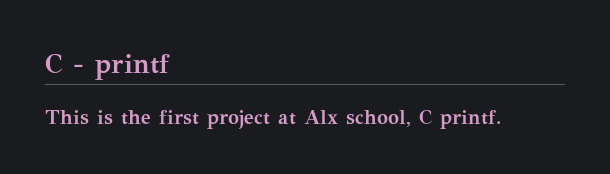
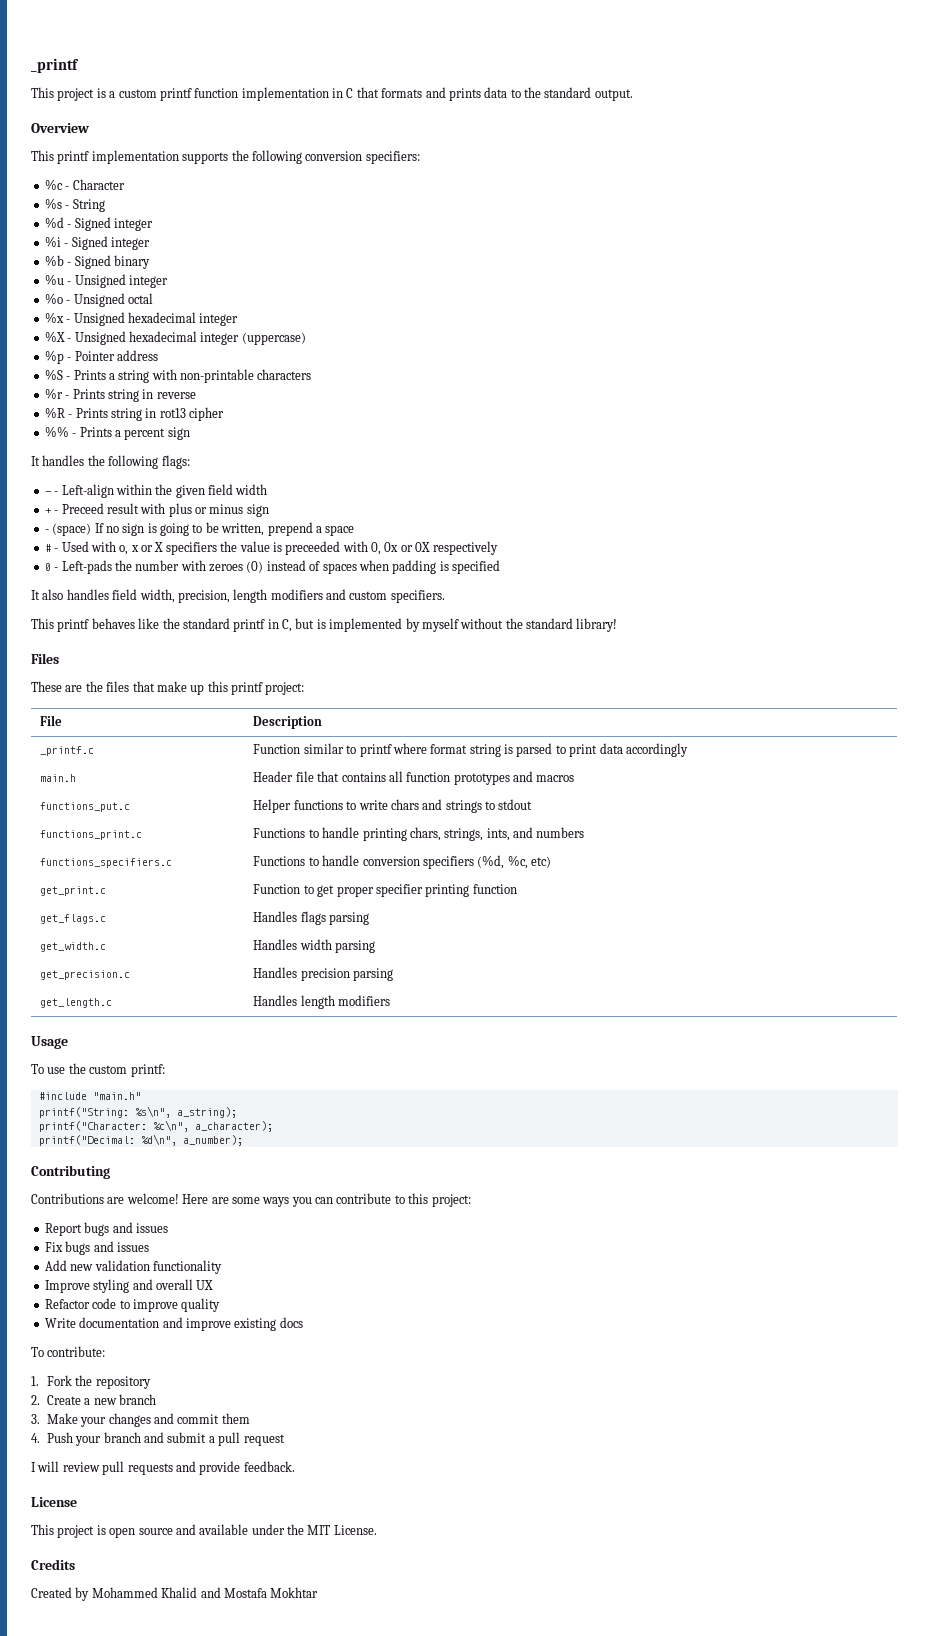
[45,53,170,80] [45,109,501,129] C - printf // This is the first project at Alx school, C printf. -> [31,58,79,73] [31,87,633,101] [31,123,89,133] [31,150,420,164] [44,179,125,190] [44,198,105,212] [44,217,153,231] [44,236,150,250] [44,255,150,269] [44,274,168,288] [44,293,153,307] [44,312,239,326] [44,331,306,345] [44,350,158,364] [44,369,312,383] [44,388,196,402] [44,407,224,421] [44,426,190,440] [31,455,190,469] [44,484,268,498] [44,503,269,517] [44,522,355,536] [44,541,498,555] [44,560,500,574] [31,589,445,603] [31,618,618,632] [31,653,59,664] [31,681,305,695] [40,715,63,726] [253,716,323,729] [40,746,95,756] [253,743,688,757] [40,774,77,782] [253,771,575,785] [40,802,131,812] [253,799,533,813] [40,830,143,840] [253,827,585,841] [40,858,173,868] [253,855,552,869] [40,886,107,896] [253,884,517,897] [40,914,107,924] [253,911,370,925] [40,942,107,952] [253,939,376,953] [40,970,131,980] [253,967,394,981] [40,998,113,1008] [253,995,391,1009] [31,1036,68,1049] [31,1063,165,1077] [38,1092,141,1100] [38,1106,237,1118] [38,1120,273,1132] [38,1134,243,1146] [31,1165,110,1179] [31,1193,471,1207] [44,1222,168,1236] [44,1241,149,1255] [44,1260,222,1274] [44,1279,214,1293] [44,1298,221,1312] [44,1317,303,1331] [31,1346,106,1357] [31,1375,151,1389] [31,1394,157,1405] [31,1413,250,1427] [31,1432,285,1446] [31,1461,295,1475] [31,1497,77,1507] [31,1524,377,1538] [31,1559,75,1570] [31,1587,319,1601] _printf // This project is a custom printf function implementation in C that formats and prints data to the standard output. // Overview // This printf implementation supports the following conversion specifiers: // %c - Character // %s - String // %d - Signed integer // %i - Signed integer // %b - Signed binary // %u - Unsigned integer // %o - Unsigned octal // %x - Unsigned hexadecimal integer // %X - Unsigned hexadecimal integer (uppercase) // %p - Pointer address // %S - Prints a string with non-printable characters // %r - Prints string in reverse // %R - Prints string in rot13 cipher // %% - Prints a percent sign // It handles the following flags: // - - Left-align within the given field width // + - Preceed result with plus or minus sign // - (space) If no sign is going to be written, prepend a space // # - Used with o, x or X specifiers the value is preceeded with 0, 0x or 0X respectively // 0 - Left-pads the number with zeroes (0) instead of spaces when padding is specified // It also handles field width, precision, length modifiers and custom specifiers. // This printf behaves like the standard printf in C, but is implemented by myself without the standard library! // Files // These are the files that make up this printf project: // File | Description // _printf.c | Function similar to printf where format string is parsed to print data accordingly // main.h | Header file that contains all function prototypes and macros // functions_put.c | Helper functions to write chars and strings to stdout // functions_print.c | Functions to handle printing chars, strings, ints, and numbers // functions_specifiers.c | Functions to handle conversion specifiers (%d, %c, etc) // get_print.c | Function to get proper specifier printing function // get_flags.c | Handles flags parsing // get_width.c | Handles width parsing // get_precision.c | Handles precision parsing // get_length.c | Handles length modifiers // Usage // To use the custom printf: // #include "main.h" // printf("String: %s\n", a_string); // printf("Character: %c\n", a_character); // printf("Decimal: %d\n", a_number); // Contributing // Contributions are welcome! Here are some ways you can contribute to this project: // Report bugs and issues // Fix bugs and issues // Add new validation functionality // Improve styling and overall UX // Refactor code to improve quality // Write documentation and improve existing docs // To contribute: // 1. Fork the repository // 2. Create a new branch // 3. Make your changes and commit them // 4. Push your branch and submit a pull request // I will review pull requests and provide feedback. // License // This project is open source and available under the MIT License. // Credits // Created by Mohammed Khalid and Mostafa Mokhtar

